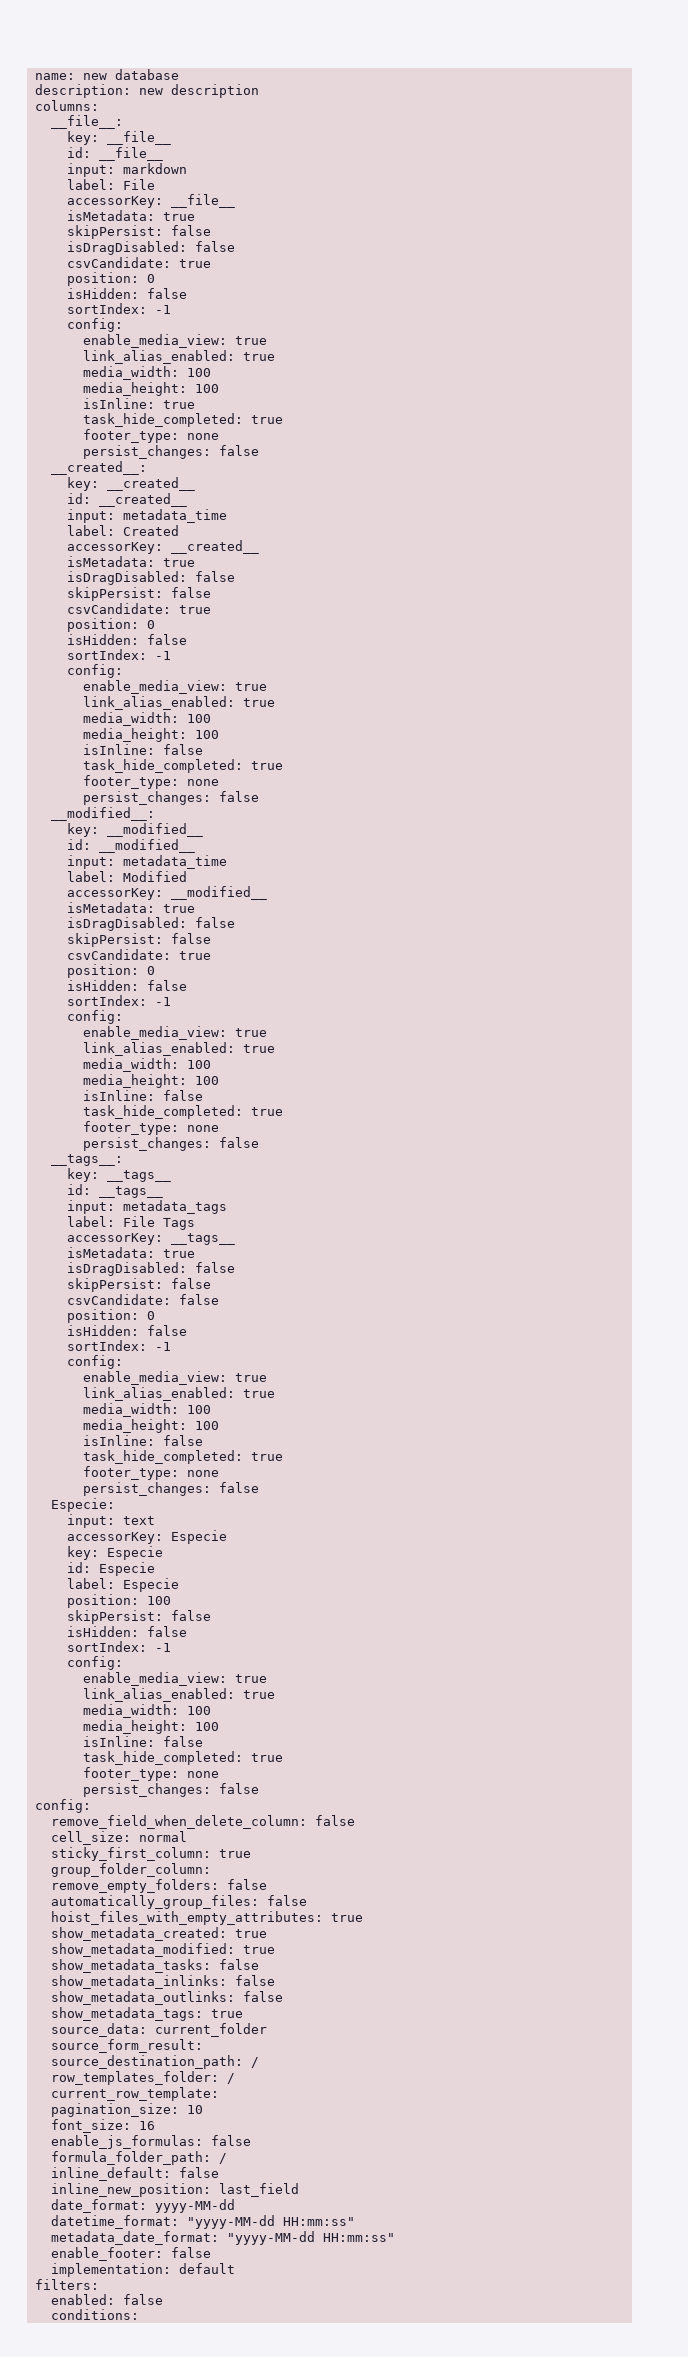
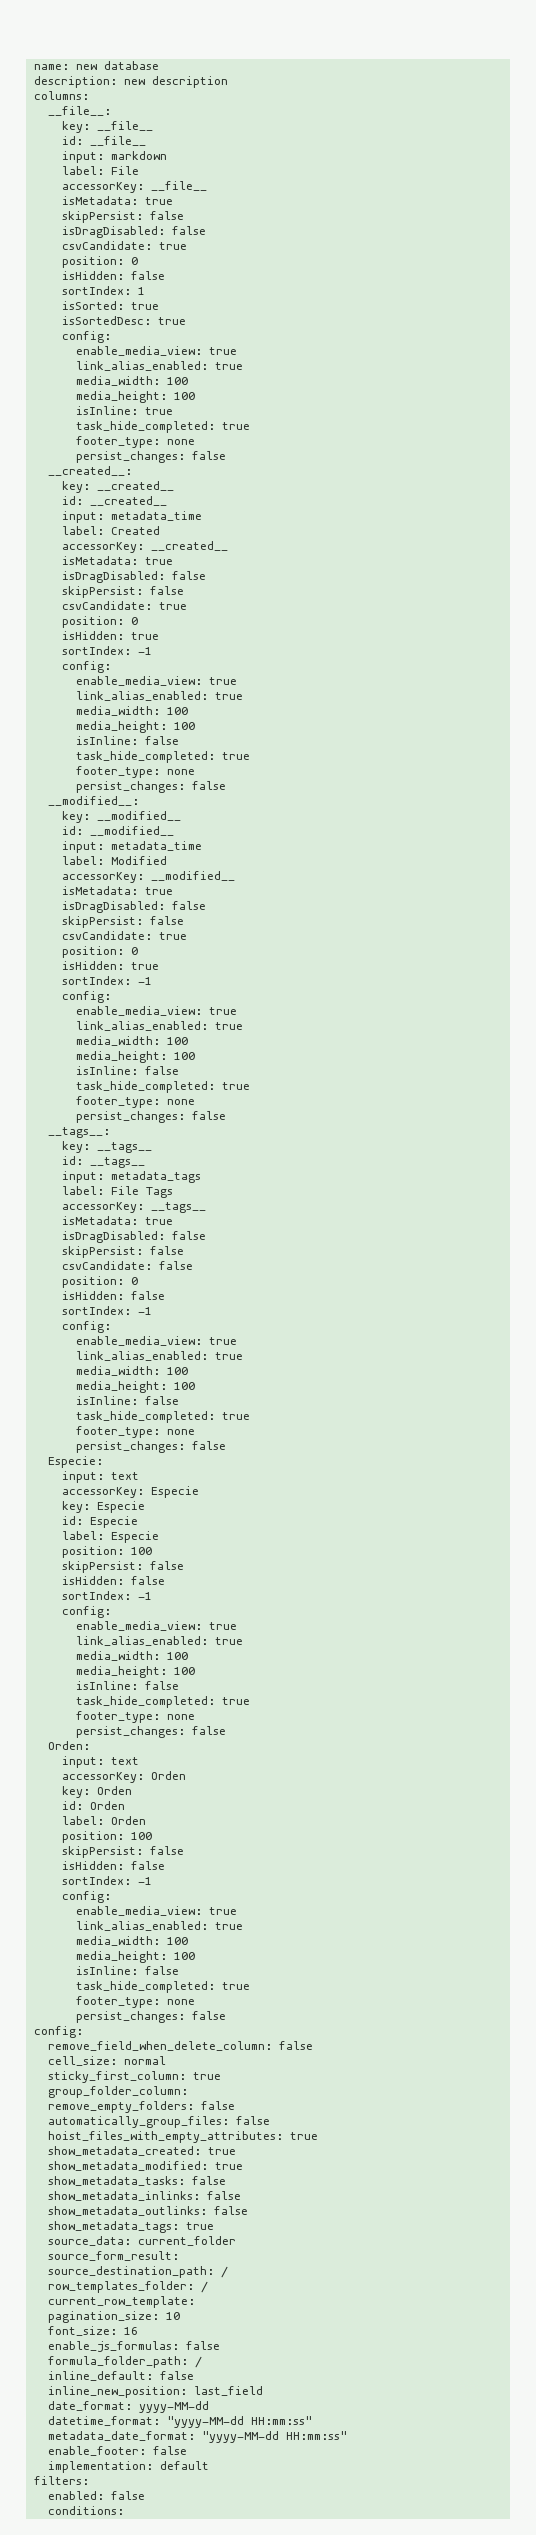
[155,305,172,314] -1 -> [137,287,145,295] [61,301,159,310] [61,316,186,325] 1 // isSorted: true // isSortedDesc: true
[147,634,188,645] false -> [130,632,159,640] true
[147,980,188,991] false -> [130,962,159,970] true
(260, 1788) none -> [47,1741,90,1750] [61,1756,139,1768] [61,1771,186,1783] [61,1786,132,1798] [61,1801,125,1810] [61,1816,146,1825] [61,1831,152,1843] [61,1846,184,1858] [61,1861,165,1870] [61,1876,152,1885] [61,1891,111,1903] [75,1906,237,1916] [75,1921,243,1931] [75,1936,188,1946] [75,1951,195,1963] [75,1966,179,1975] [75,1981,250,1993] [75,1996,195,2008] [75,2011,226,2023] // Orden: // input: text // accessorKey: Orden // key: Orden // id: Orden // label: Orden // position: 100 // skipPersist: false // isHidden: false // sortIndex: -1 // config: // enable_media_view: true // link_alias_enabled: true // media_width: 100 // media_height: 100 // isInline: false // task_hide_completed: true // footer_type: none // persist_changes: false

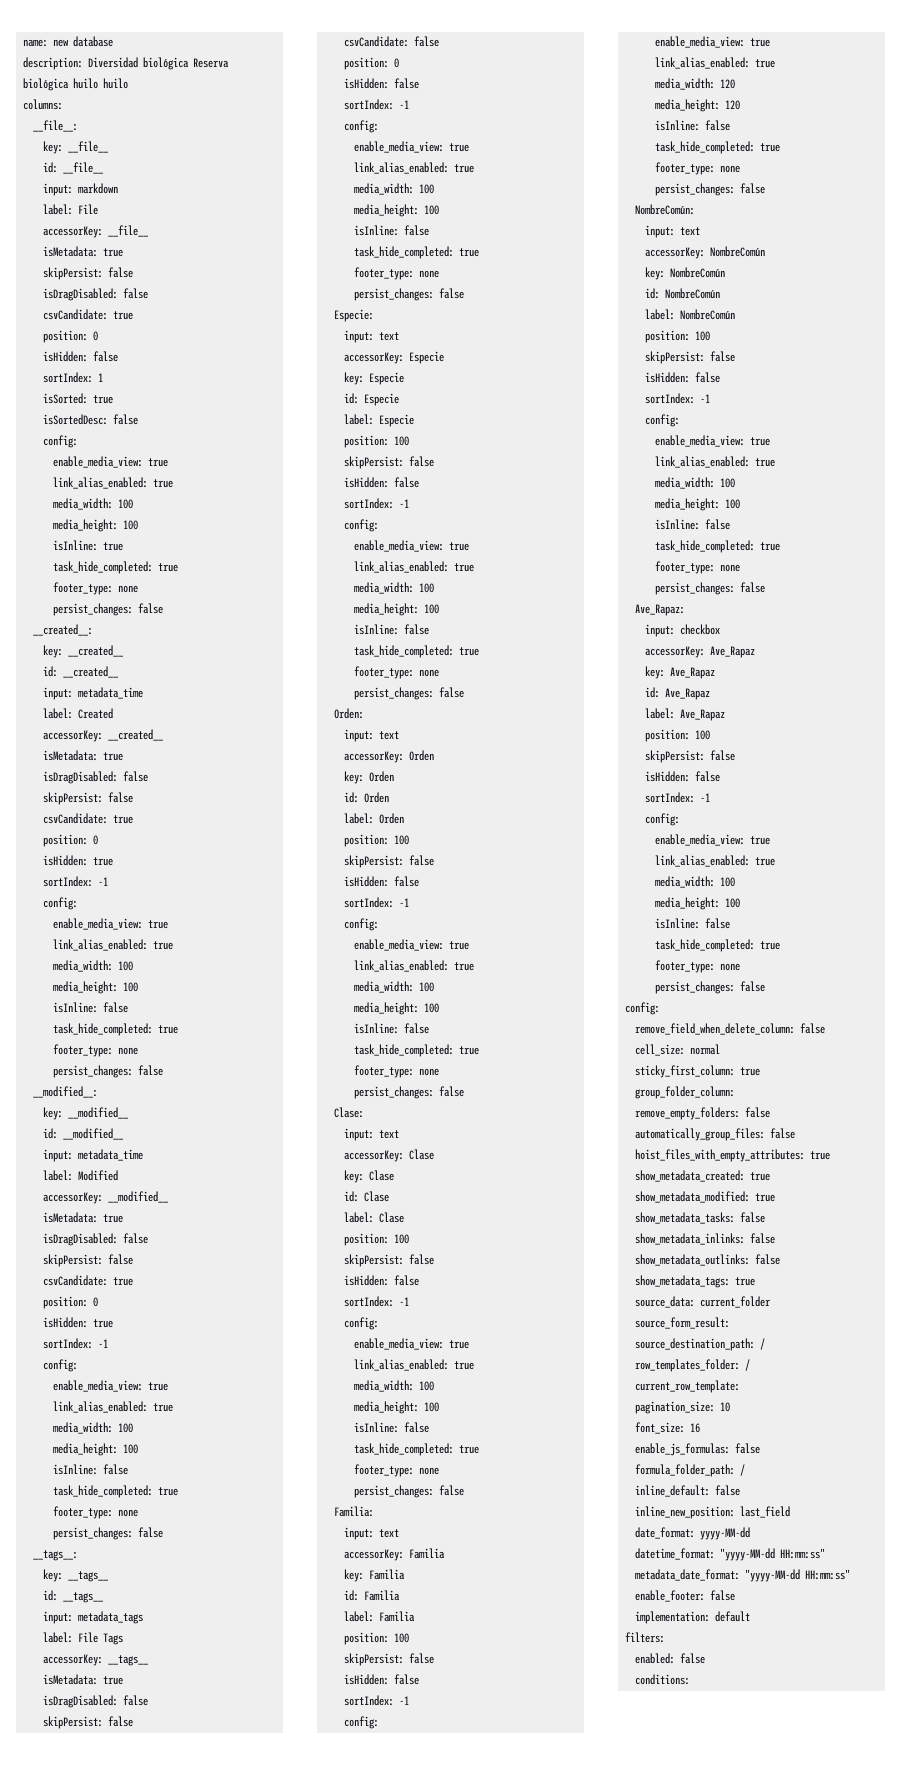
[123,76,228,88] new description -> [88,57,230,70] [23,78,129,91] Diversidad biológica Reserva biológica huilo huilo
[157,317,186,325] true -> [113,414,139,425] false
(226, 2015) none -> [334,1107,365,1118] [344,1128,400,1141] [344,1149,435,1162] [344,1170,395,1183] [344,1191,390,1202] [344,1212,405,1223] [344,1233,410,1246] [344,1254,435,1267] [344,1275,420,1286] [344,1296,410,1307] [344,1317,380,1330] [354,1338,470,1350] [354,1359,475,1371] [354,1380,435,1392] [354,1401,440,1414] [354,1422,430,1433] [354,1443,480,1456] [354,1464,440,1477] [354,1485,465,1498] [334,1506,375,1517] [344,1527,400,1540] [344,1548,446,1561] [344,1569,406,1582] [344,1590,401,1601] [344,1611,416,1622] [344,1632,410,1645] [344,1653,435,1666] [344,1674,420,1685] [344,1695,410,1706] [344,1716,380,1729] [655,36,771,48] [655,57,776,69] [655,78,736,90] [655,99,741,112] [655,120,731,131] [655,141,781,154] [655,162,741,175] [655,183,766,196] [635,204,696,215] [645,225,701,238] [645,246,766,259] [645,267,726,280] [645,288,721,299] [645,309,736,320] [645,330,711,343] [645,351,736,364] [645,372,721,383] [645,393,711,404] [645,414,681,427] [655,435,771,447] [655,456,776,468] [655,477,736,489] [655,498,741,511] [655,519,731,530] [655,540,781,553] [655,561,741,574] [655,582,766,595] [635,604,686,616] [645,624,721,637] [645,646,756,658] [645,666,716,679] [645,687,711,700] [645,708,726,721] [645,729,711,742] [645,750,736,763] [645,771,721,782] [645,792,711,803] [645,813,681,826] [655,834,771,846] [655,855,776,867] [655,876,736,888] [655,897,741,910] [655,918,731,929] [655,939,781,952] [655,960,741,973] [655,981,766,994] // Clase: // input: text // accessorKey: Clase // key: Clase // id: Clase // label: Clase // position: 100 // skipPersist: false // isHidden: false // sortIndex: -1 // config: // enable_media_view: true // link_alias_enabled: true // media_width: 100 // media_height: 100 // isInline: false // task_hide_completed: true // footer_type: none // persist_changes: false // Familia: // input: text // accessorKey: Familia // key: Familia // id: Familia // label: Familia // position: 100 // skipPersist: false // isHidden: false // sortIndex: -1 // config: // enable_media_view: true // link_alias_enabled: true // media_width: 120 // media_height: 120 // isInline: false // task_hide_completed: true // footer_type: none // persist_changes: false // NombreComún: // input: text // accessorKey: NombreComún // key: NombreComún // id: NombreComún // label: NombreComún // position: 100 // skipPersist: false // isHidden: false // sortIndex: -1 // config: // enable_media_view: true // link_alias_enabled: true // media_width: 100 // media_height: 100 // isInline: false // task_hide_completed: true // footer_type: none // persist_changes: false // Ave_Rapaz: // input: checkbox // accessorKey: Ave_Rapaz // key: Ave_Rapaz // id: Ave_Rapaz // label: Ave_Rapaz // position: 100 // skipPersist: false // isHidden: false // sortIndex: -1 // config: // enable_media_view: true // link_alias_enabled: true // media_width: 100 // media_height: 100 // isInline: false // task_hide_completed: true // footer_type: none // persist_changes: false

